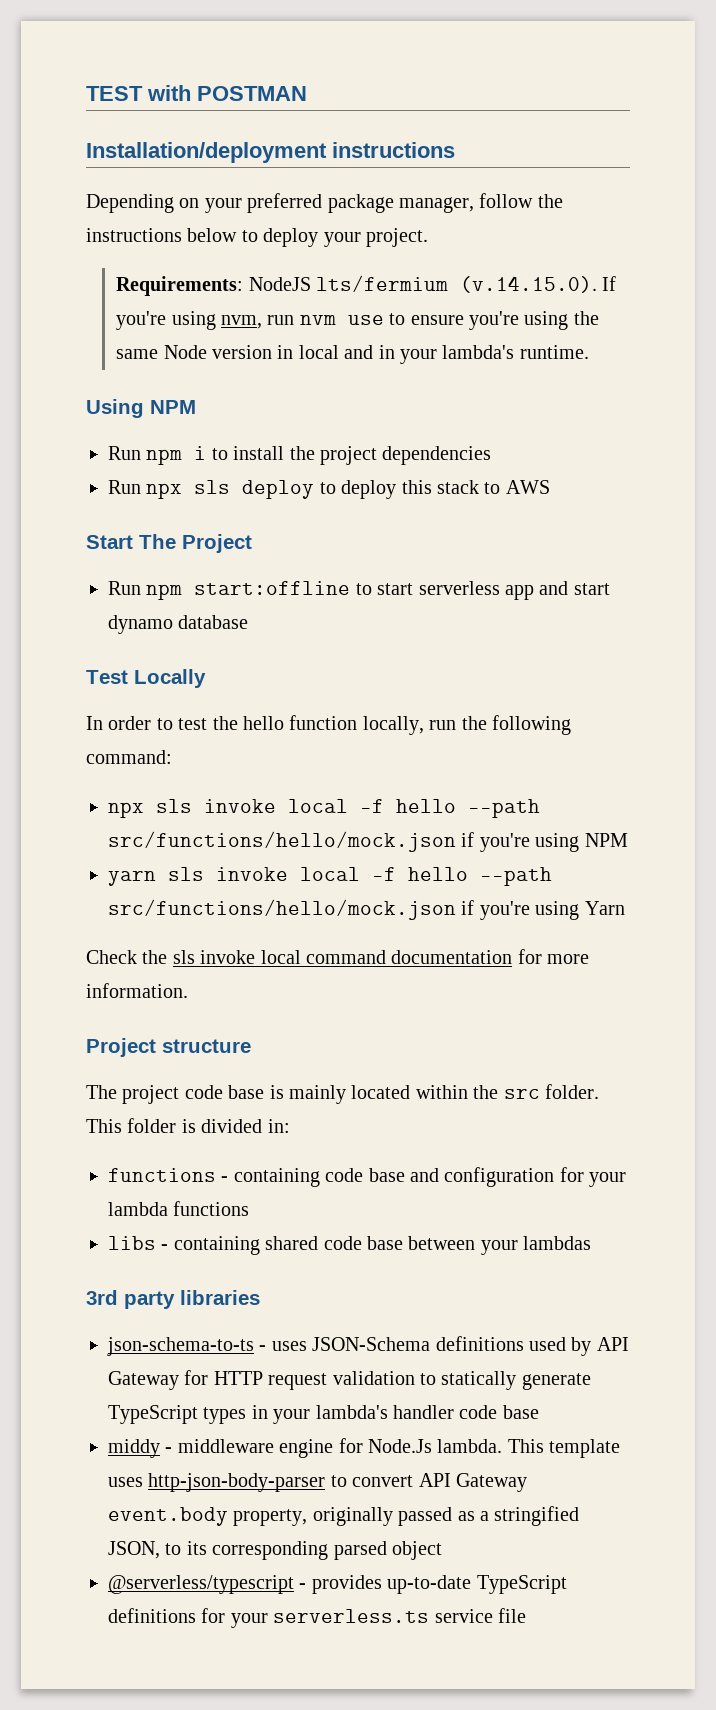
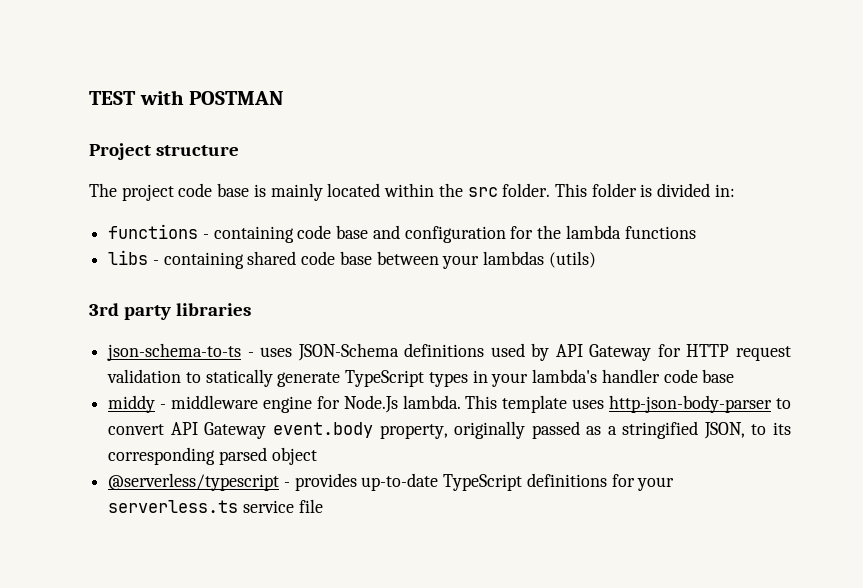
[86,142,455,163] [86,193,563,213] [86,228,428,247] [116,275,617,296] [116,311,599,330] [116,345,589,364] [86,399,196,418] [108,446,492,465] [108,480,550,499] [86,534,252,553] [108,581,610,600] [108,615,249,634] [86,669,206,688] [86,715,571,735] [86,750,172,764] [108,799,540,818] [108,831,628,852] [108,867,552,886] [108,899,625,920] [86,949,590,964] [86,983,188,998] // Installation/deployment instructions // Depending on your preferred package manager, follow the instructions below to deploy your project. // Requirements: NodeJS lts/fermium (v.14.15.0). If you're using nvm, run nvm use to ensure you're using the same Node version in local and in your lambda's runtime. // Using NPM // Run npm i to install the project dependencies // Run npx sls deploy to deploy this stack to AWS // Start The Project // Run npm start:offline to start serverless app and start dynamo database // Test Locally // In order to test the hello function locally, run the following command: // npx sls invoke local -f hello --path src/functions/hello/mock.json if you're using NPM // yarn sls invoke local -f hello --path src/functions/hello/mock.json if you're using Yarn // Check the sls invoke local command documentation for more information. -> (284, 98) none
[589,1172,627,1187] your -> [537,225,562,239] the
(592, 1243) none -> [548,251,596,268] (utils)

